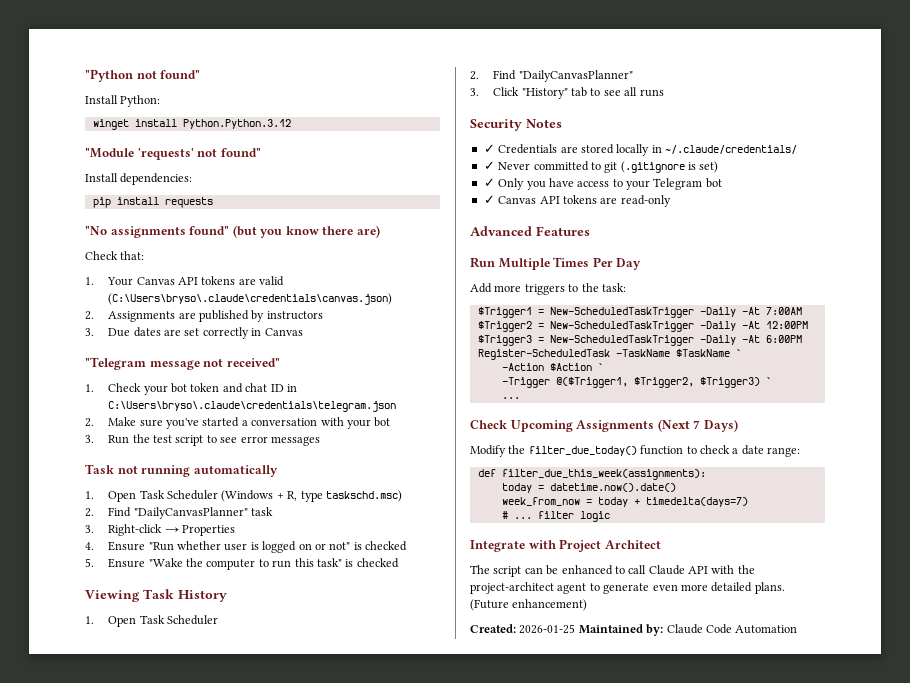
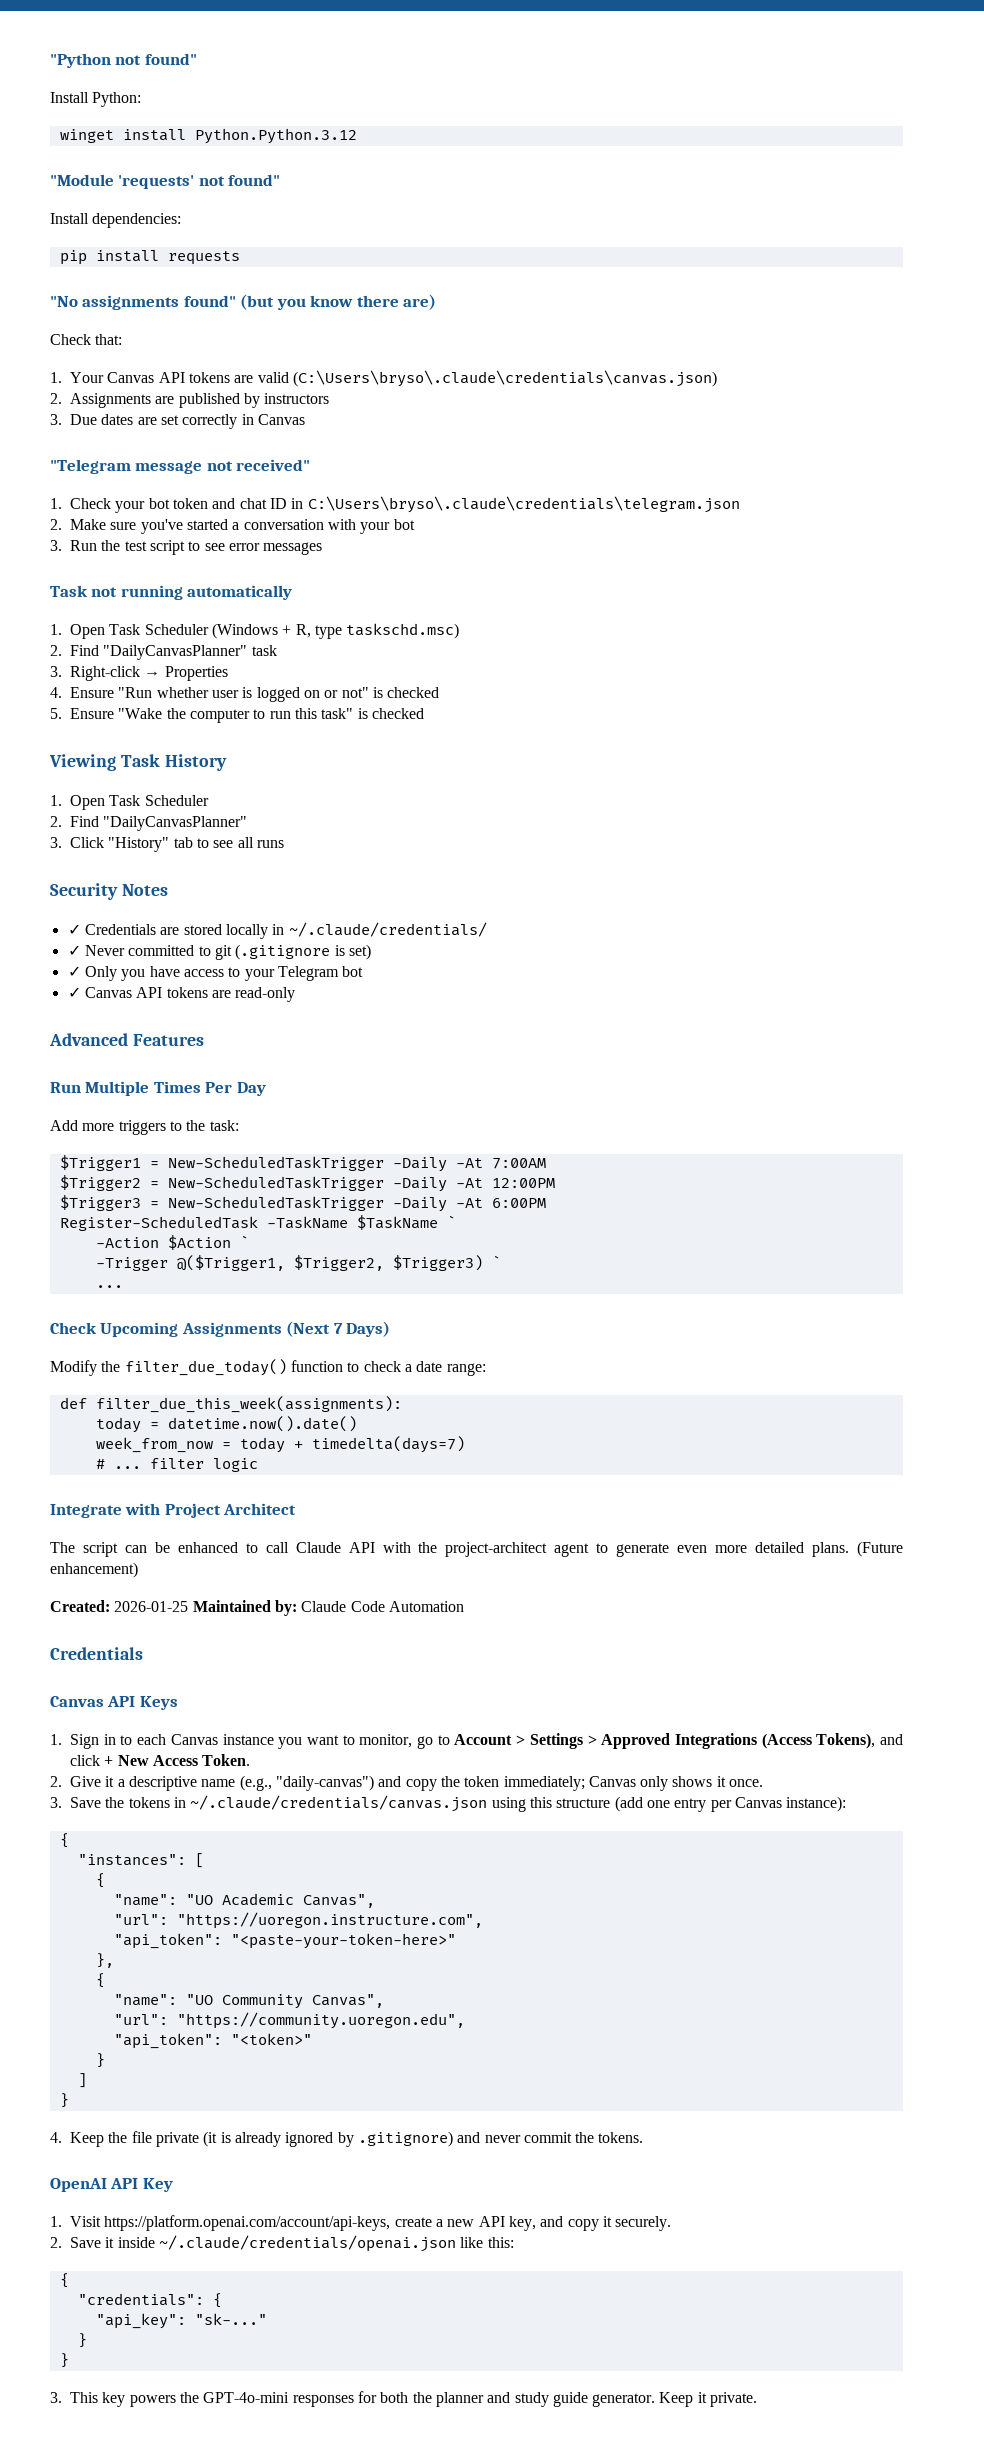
(798, 629) none -> [50,1647,143,1660] [50,1696,178,1710] [50,1733,904,1749] [70,1754,251,1766] [50,1775,764,1791] [50,1795,847,1812] [59,1833,69,1848] [77,1853,204,1868] [95,1873,105,1888] [113,1893,375,1908] [113,1912,483,1929] [113,1933,456,1949] [95,1953,114,1968] [95,1973,105,1988] [113,1994,384,2009] [113,2012,465,2029] [113,2033,312,2049] [95,2053,105,2068] [77,2073,87,2088] [59,2093,69,2108] [50,2131,644,2147] [50,2178,173,2192] [50,2215,672,2231] [50,2235,514,2252] [59,2273,69,2288] [77,2293,222,2308] [95,2313,267,2329] [77,2333,87,2348] [59,2353,69,2368] [50,2391,758,2407] // Credentials // Canvas API Keys // 1. Sign in to each Canvas instance you want to monitor, go to Account > Settings > Approved Integrations (Access Tokens), and click + New Access Token. // 2. Give it a descriptive name (e.g., "daily-canvas") and copy the token immediately; Canvas only shows it once. // 3. Save the tokens in ~/.claude/credentials/canvas.json using this structure (add one entry per Canvas instance): // { // "instances": [ // { // "name": "UO Academic Canvas", // "url": "https://uoregon.instructure.com", // "api_token": "<paste-your-token-here>" // }, // { // "name": "UO Community Canvas", // "url": "https://community.uoregon.edu", // "api_token": "<token>" // } // ] // } // 4. Keep the file private (it is already ignored by .gitignore) and never commit the tokens. // OpenAI API Key // 1. Visit https://platform.openai.com/account/api-keys, create a new API key, and copy it securely. // 2. Save it inside ~/.claude/credentials/openai.json like this: // { // "credentials": { // "api_key": "sk-..." // } // } // 3. This key powers the GPT-4o-mini responses for both the planner and study guide generator. Keep it private.

